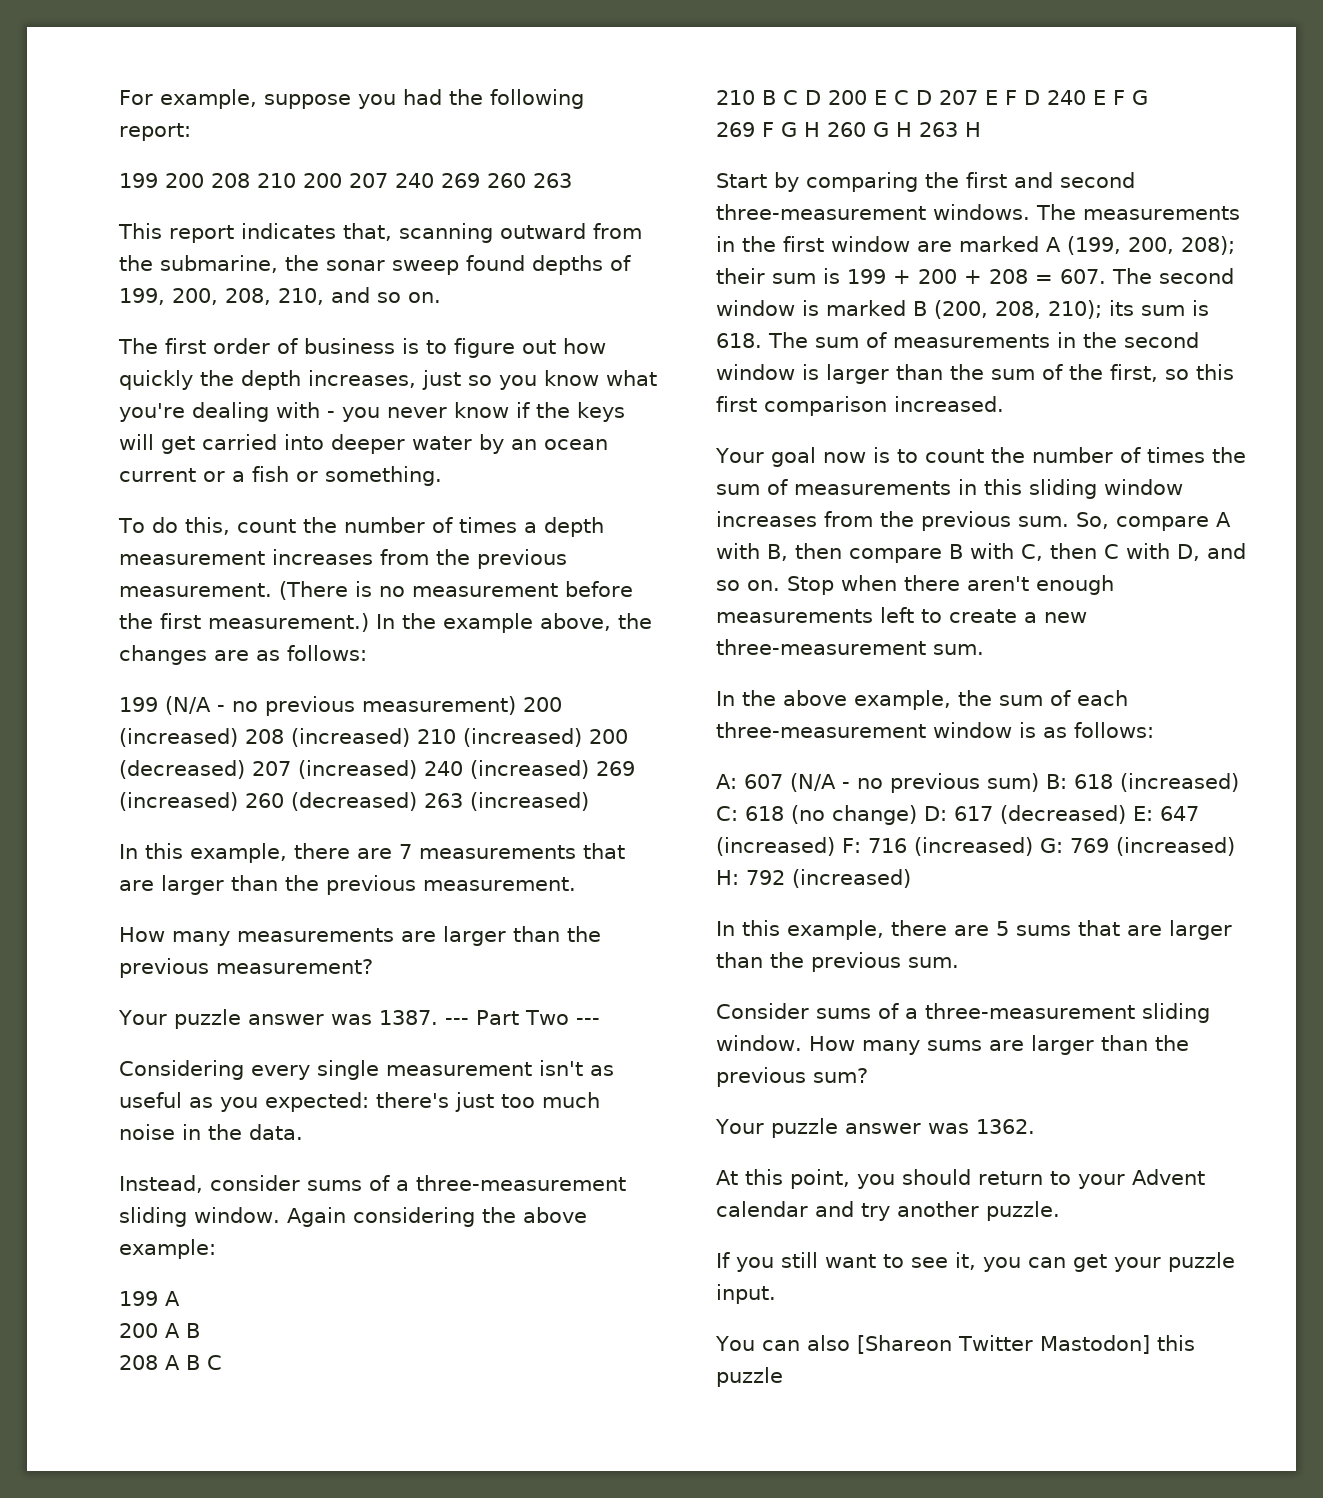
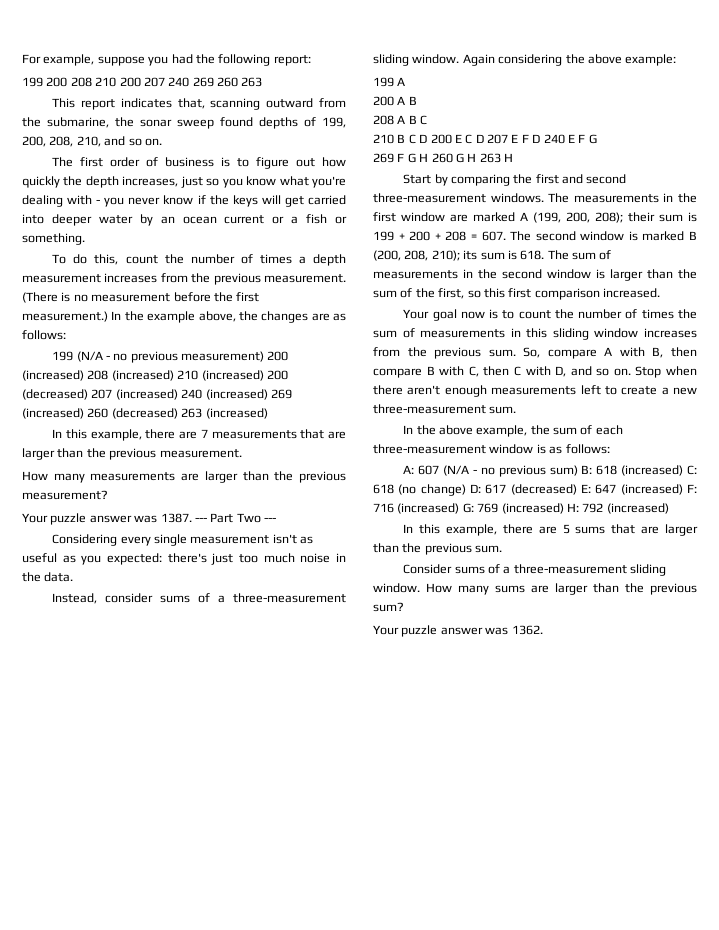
[716,1169,1205,1189] [716,1201,1060,1221] [716,1252,1235,1272] [716,1284,776,1304] [715,1335,1195,1354] [716,1367,783,1387] // At this point, you should return to your Advent calendar and try another puzzle. // If you still want to see it, you can get your puzzle input. // You can also [Shareon Twitter Mastodon] this puzzle -> (543, 630) none

